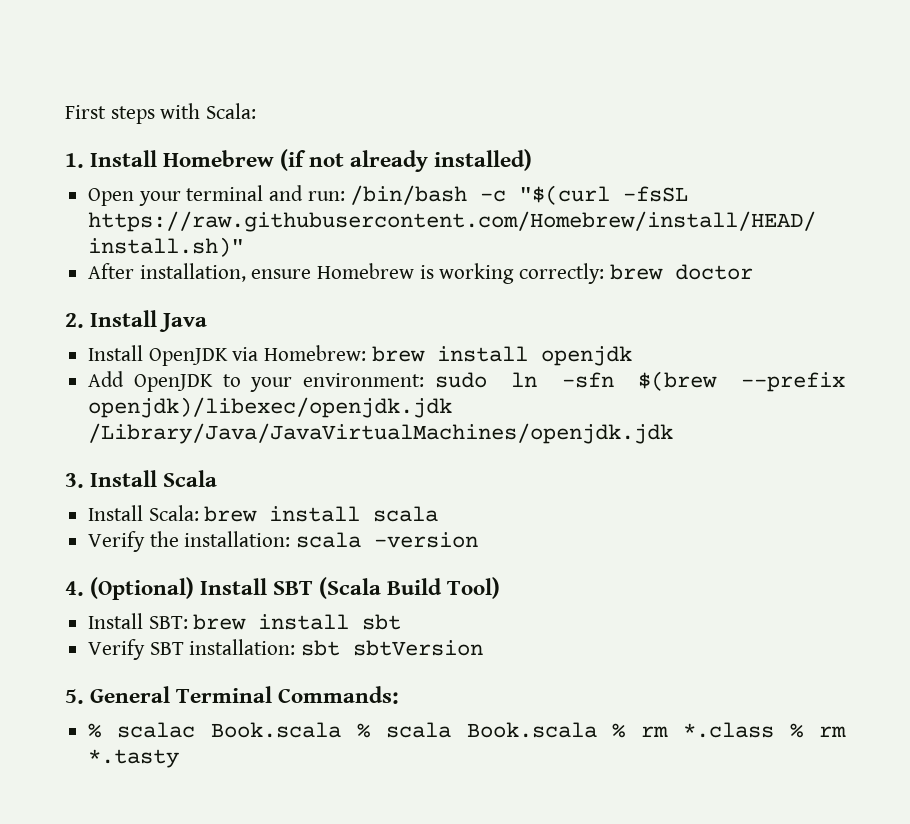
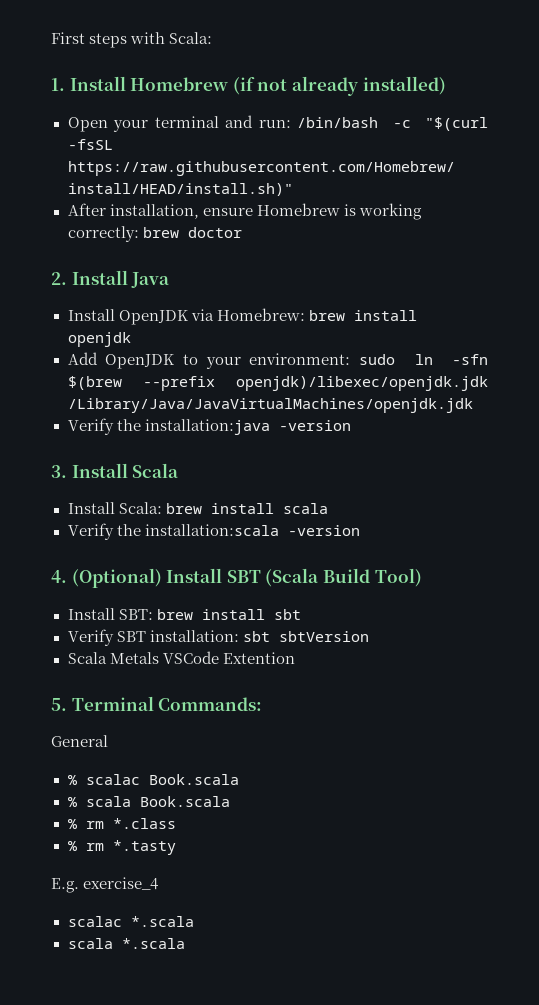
(674, 433) none -> [67,418,351,435] // Verify the installation:java -version
[184,531,362,548] installation: scala -> [144,524,279,536] installation:scala
(484, 648) none -> [67,651,295,664] // Scala Metals VSCode Extention
[90,686,171,703] General -> (67, 704) none
(400, 695) none -> [51,735,108,747] // General
(341, 730) none -> (239, 779) //
(597, 730) none -> (230, 801) //
(775, 730) none -> (176, 823) //
(180, 758) none -> [51,877,159,893] [67,916,194,927] [67,938,185,949] // E.g. exercise_4 // scalac *.scala // scala *.scala

